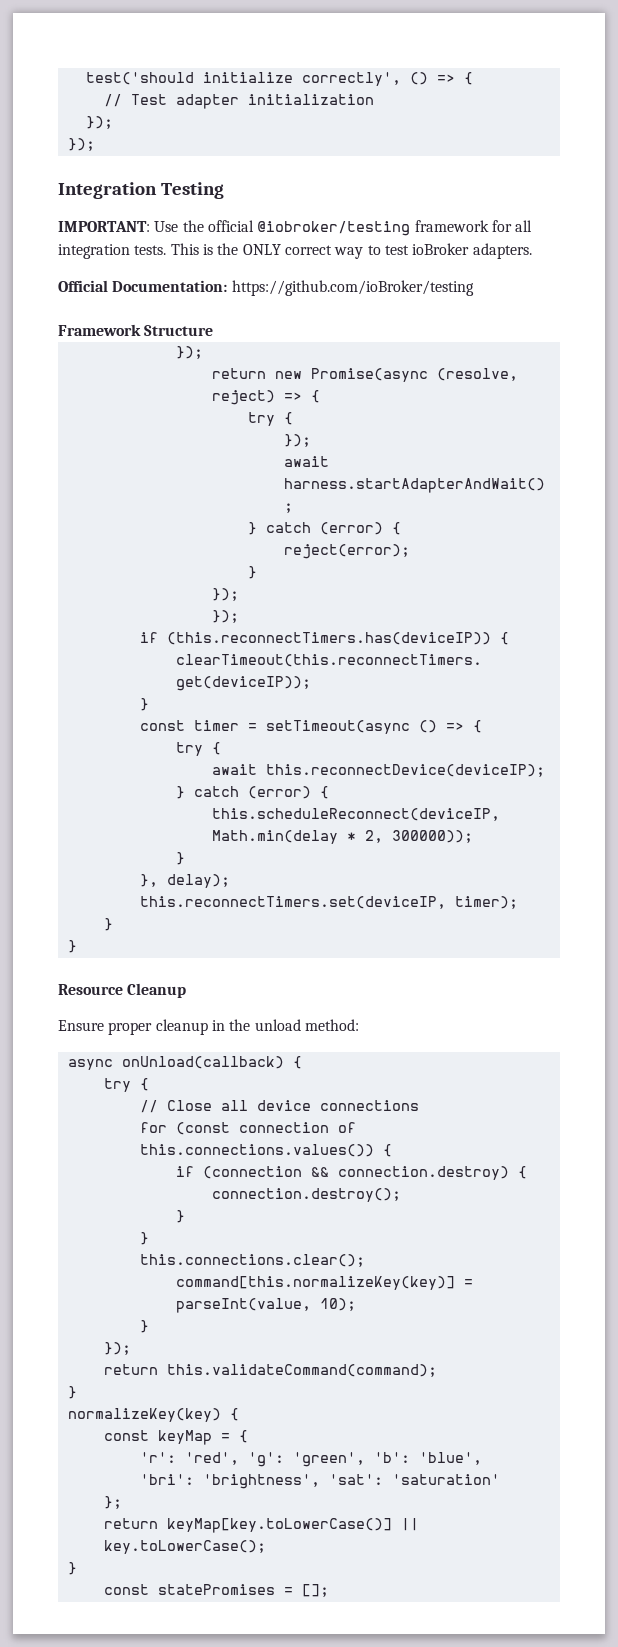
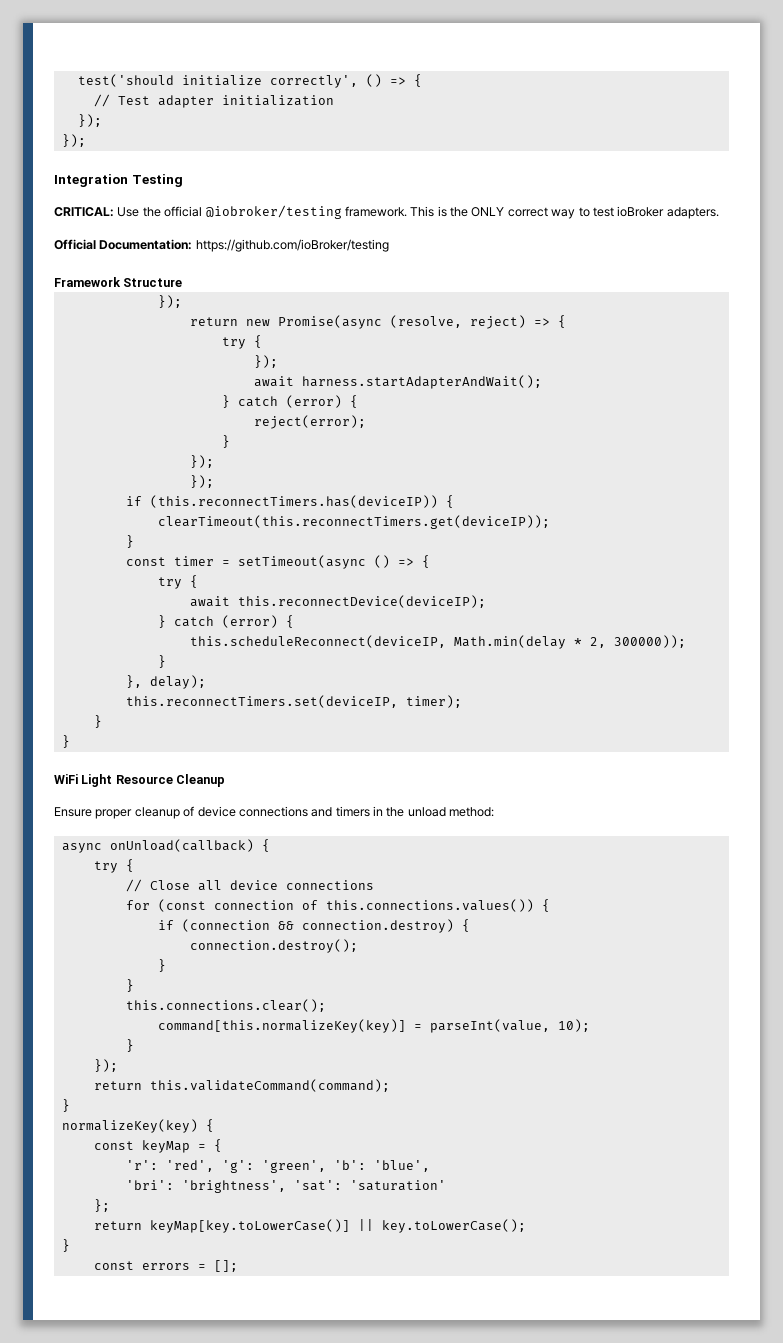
[58,221,150,232] IMPORTANT: -> [54,207,114,217] CRITICAL:
[414,220,533,232] [58,244,167,259] framework for all integration tests. -> [344,206,407,217] framework.
(77, 946) none -> [54,774,113,787] WiFi Light
(208, 1027) none -> [183,806,370,817] of device connections and timers
[157,1584,275,1595] statePromises -> [141,1263,190,1270] errors

